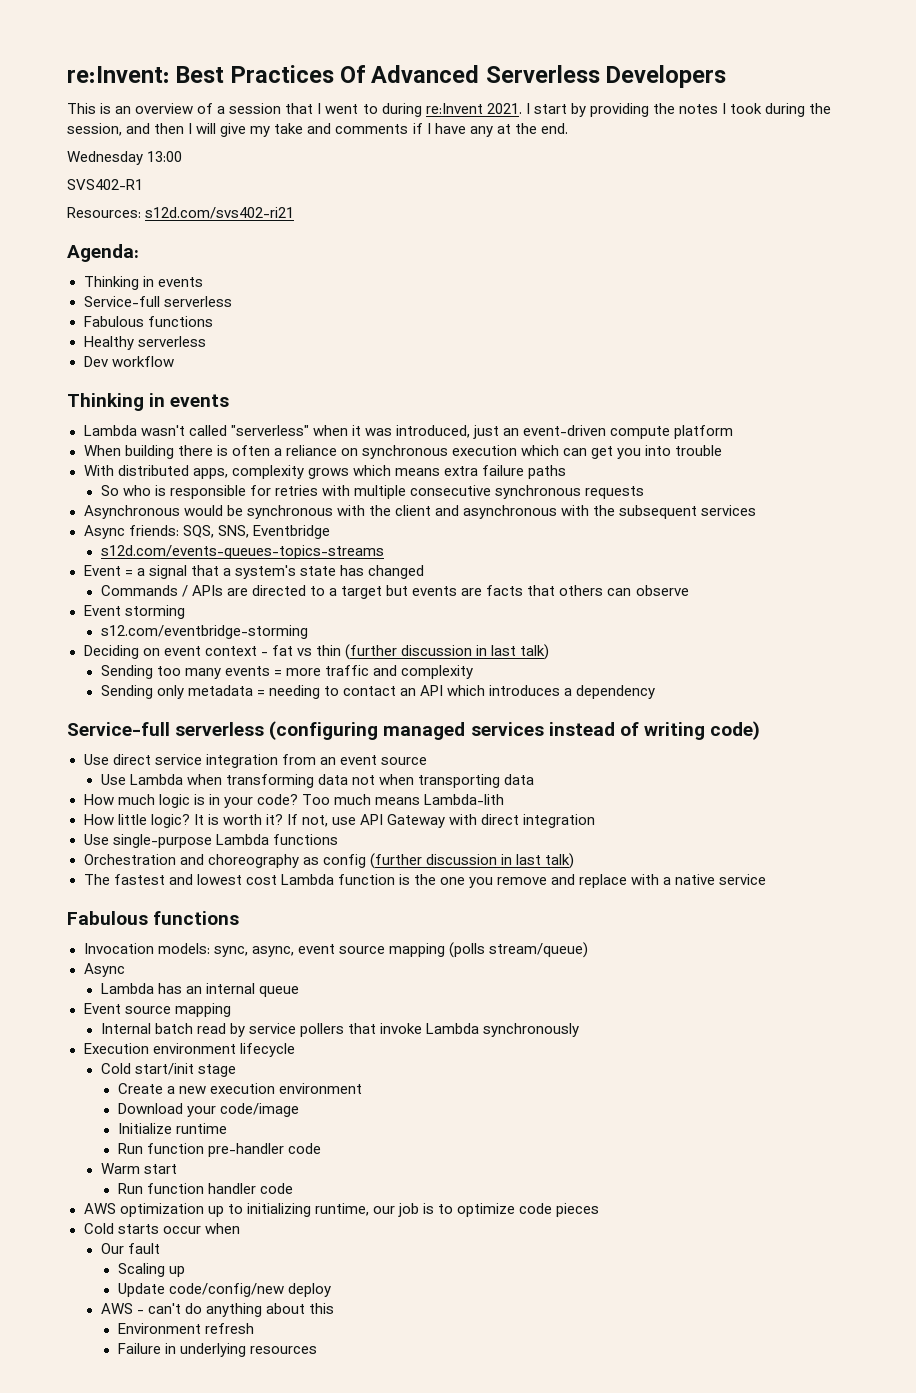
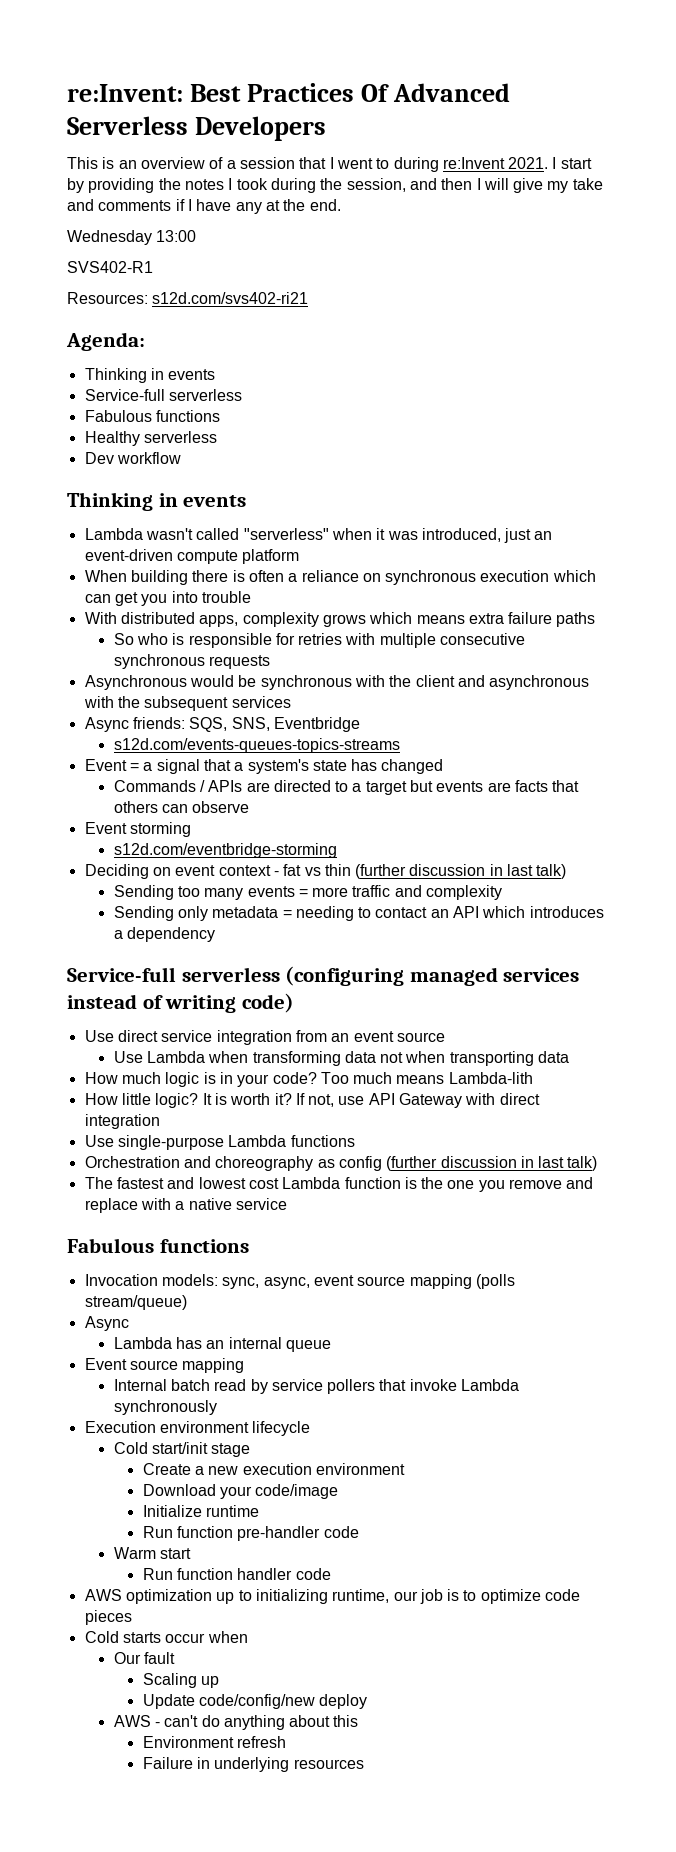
[100,625,308,639] s12.com/eventbridge-storming -> [113,843,337,858] s12d.com/eventbridge-storming

